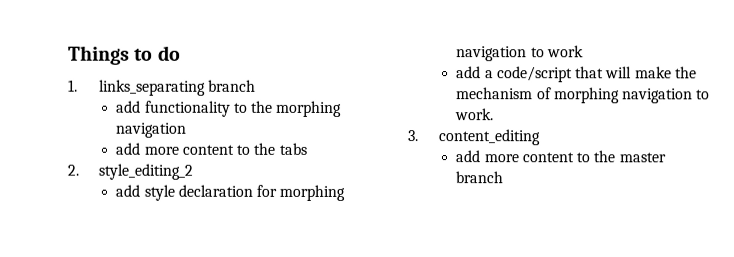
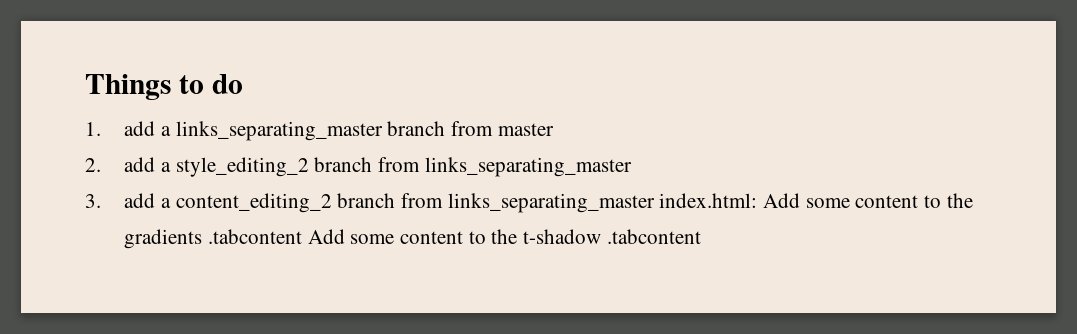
[98,79,256,96] [116,100,343,117] [115,122,188,138] [115,142,307,155] [67,163,193,180] [115,184,346,201] [456,45,584,62] [456,66,698,83] [456,87,711,104] [455,108,495,121] [407,129,540,146] [455,150,666,163] [455,171,504,184] links_separating branch // add functionality to the morphing navigation // add more content to the tabs // 2. style_editing_2 // add style declaration for morphing navigation to work // add a code/script that will make the mechanism of morphing navigation to work. // 3. content_editing // add more content to the master branch -> [124,121,554,141] [85,157,632,177] [85,193,973,213] [124,229,701,249] add a links_separating_master branch from master // 2. add a style_editing_2 branch from links_separating_master // 3. add a content_editing_2 branch from links_separating_master index.html: Add some content to the gradients .tabcontent Add some content to the t-shadow .tabcontent

